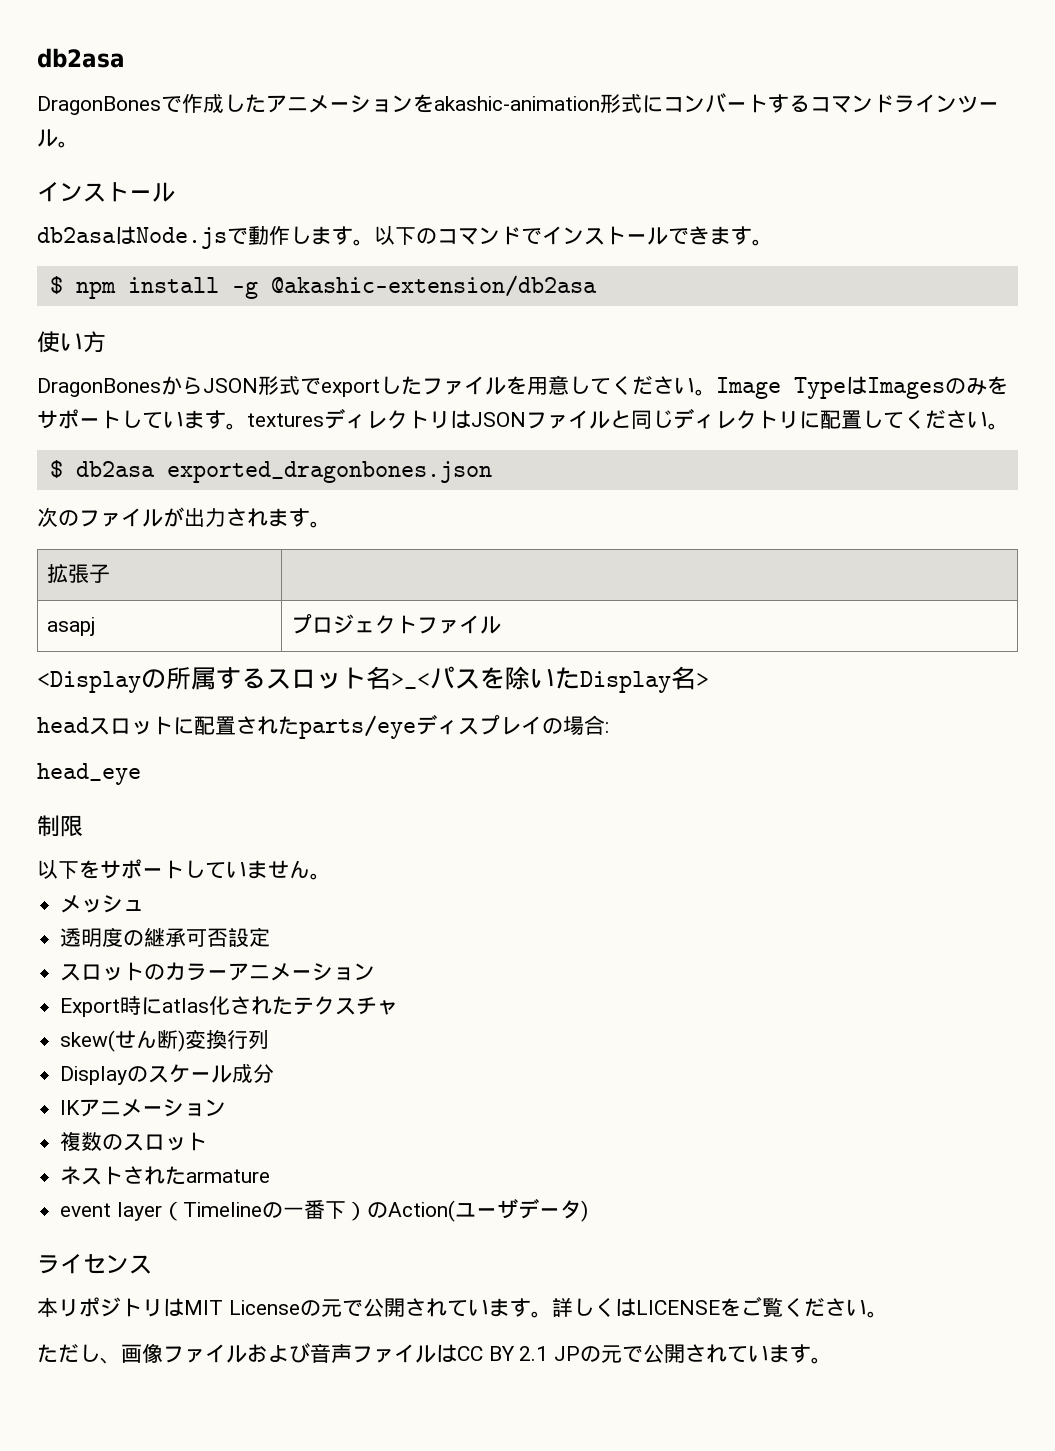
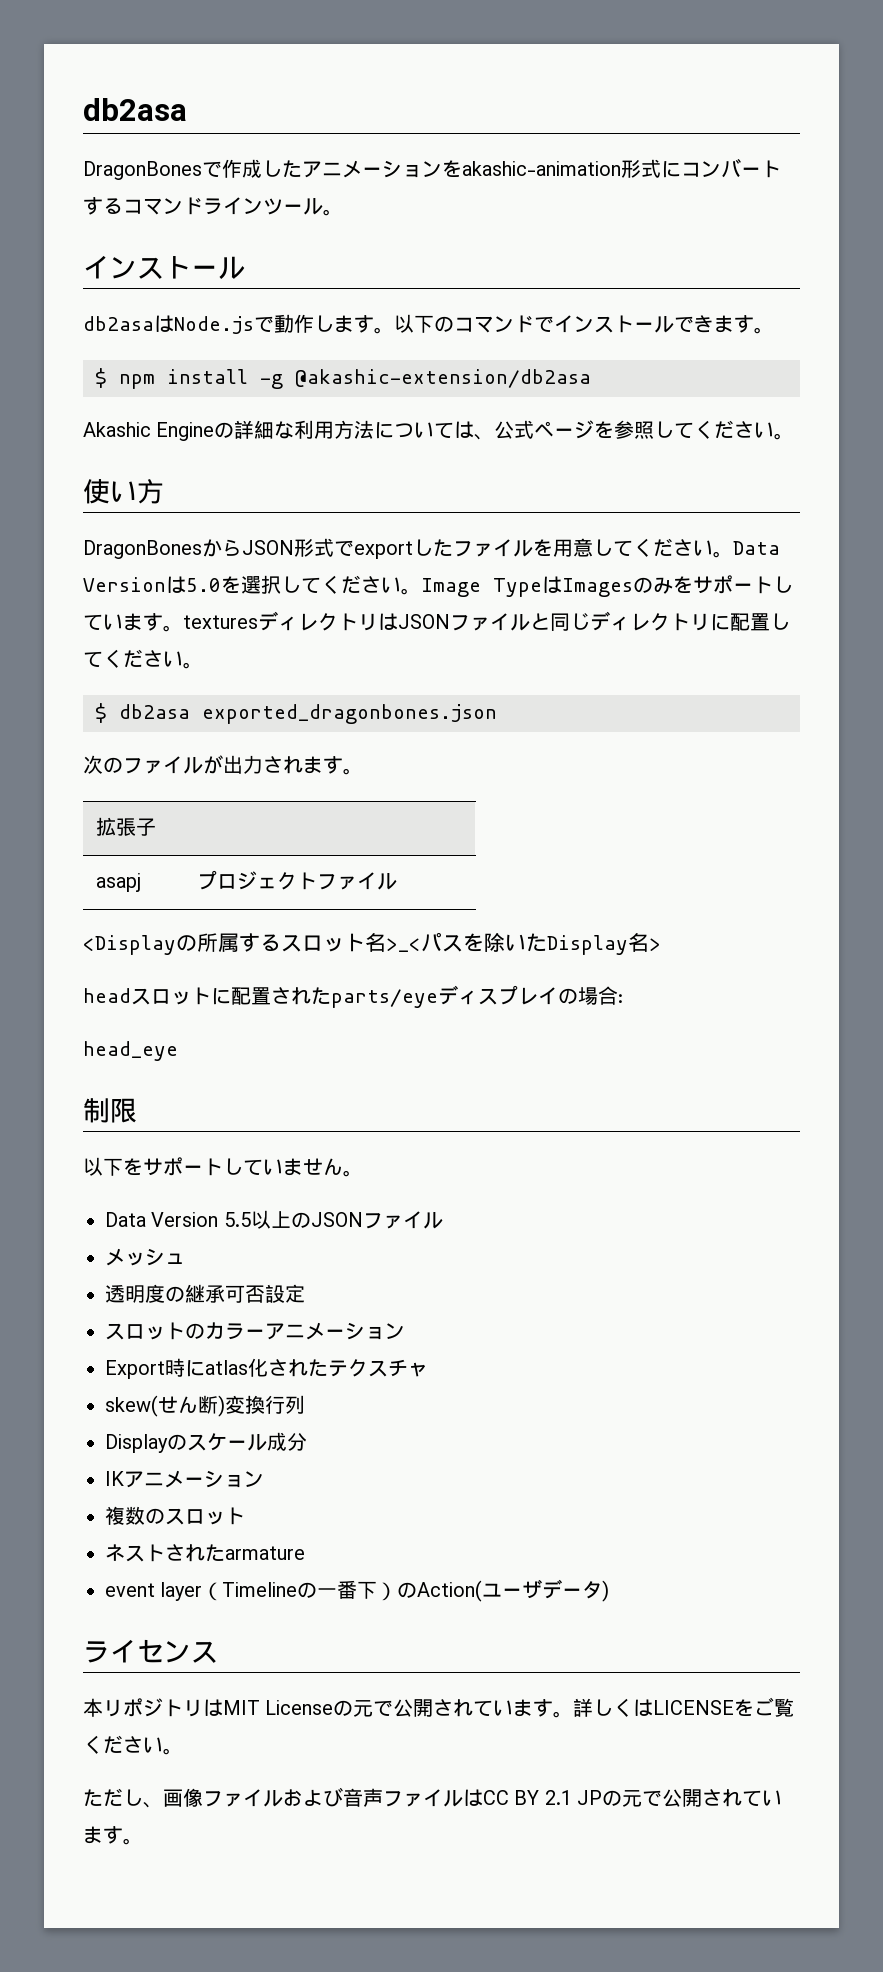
(597, 286) none -> [83,420,795,441] // Akashic Engineの詳細な利用方法については、公式ページを参照してください。
(716, 392) none -> [733,541,780,555] [83,575,421,595] Data Versionは5.0を選択してください。
(331, 876) none -> [105,1210,443,1229] // Data Version 5.5以上のJSONファイル

